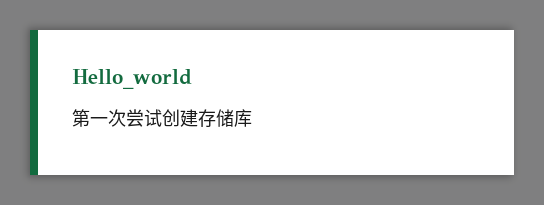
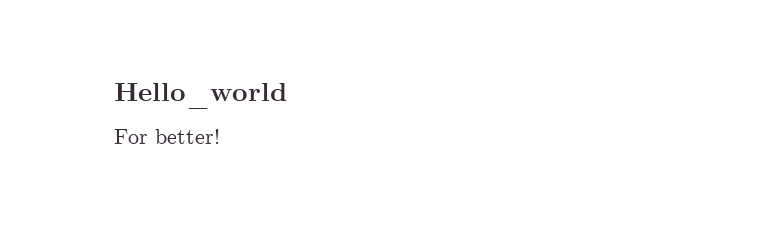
[72,109,252,127] 第一次尝试创建存储库 -> [114,129,220,144] For better!

